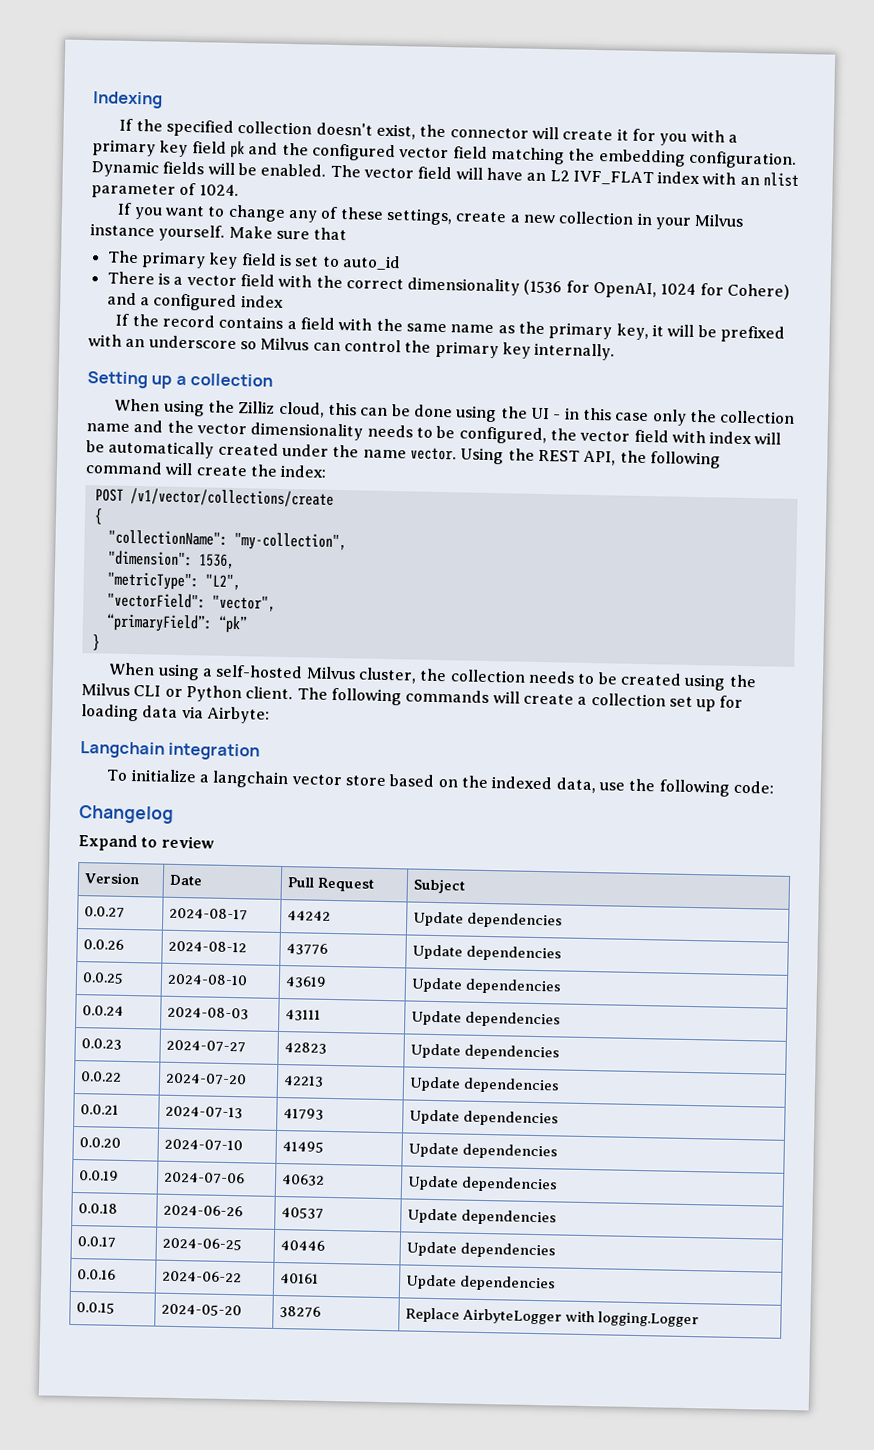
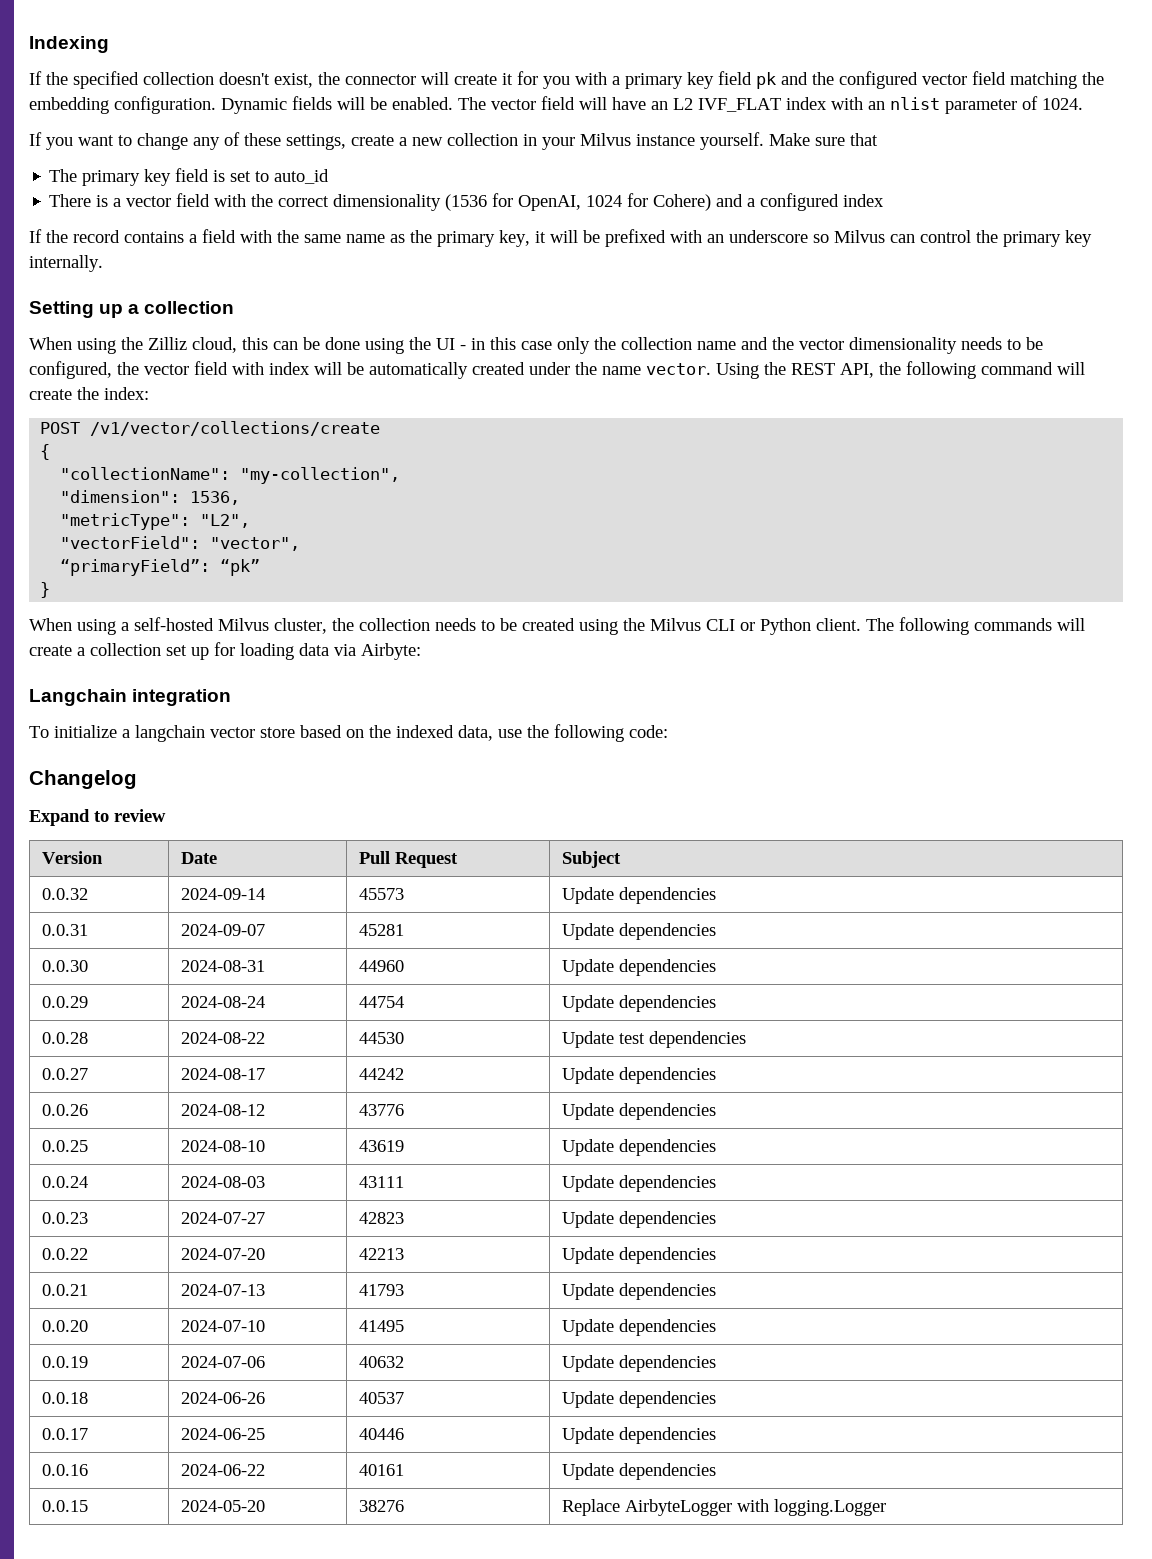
(466, 886) none -> [41,888,88,900] [180,888,265,900] [358,888,404,900] [561,887,716,904] [41,924,88,936] [180,924,265,936] [358,924,404,936] [561,923,716,940] [41,960,88,972] [180,960,265,972] [358,960,404,972] [561,959,716,976] [41,996,88,1008] [180,996,265,1008] [358,996,404,1008] [561,995,716,1012] [41,1032,88,1044] [180,1032,265,1044] [358,1032,404,1044] [561,1031,746,1048] // 0.0.32 | 2024-09-14 | 45573 | Update dependencies // 0.0.31 | 2024-09-07 | 45281 | Update dependencies // 0.0.30 | 2024-08-31 | 44960 | Update dependencies // 0.0.29 | 2024-08-24 | 44754 | Update dependencies // 0.0.28 | 2024-08-22 | 44530 | Update test dependencies

